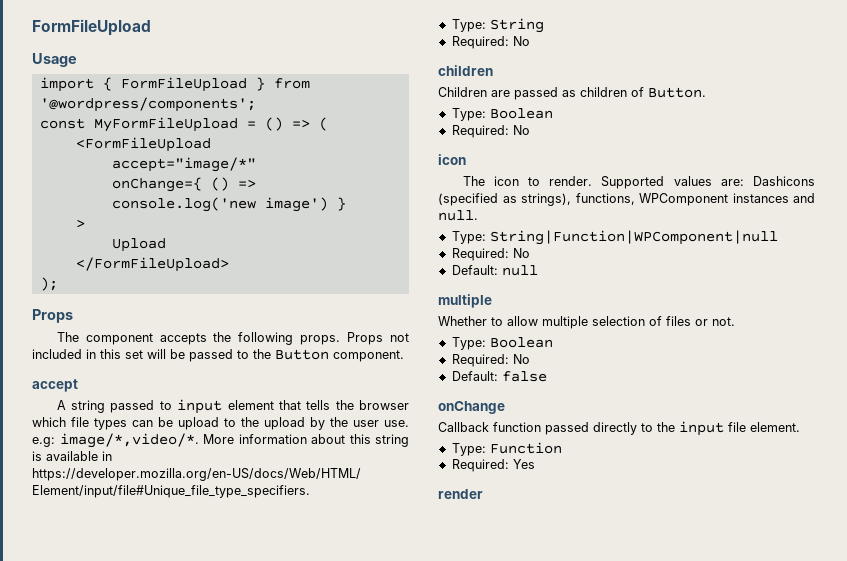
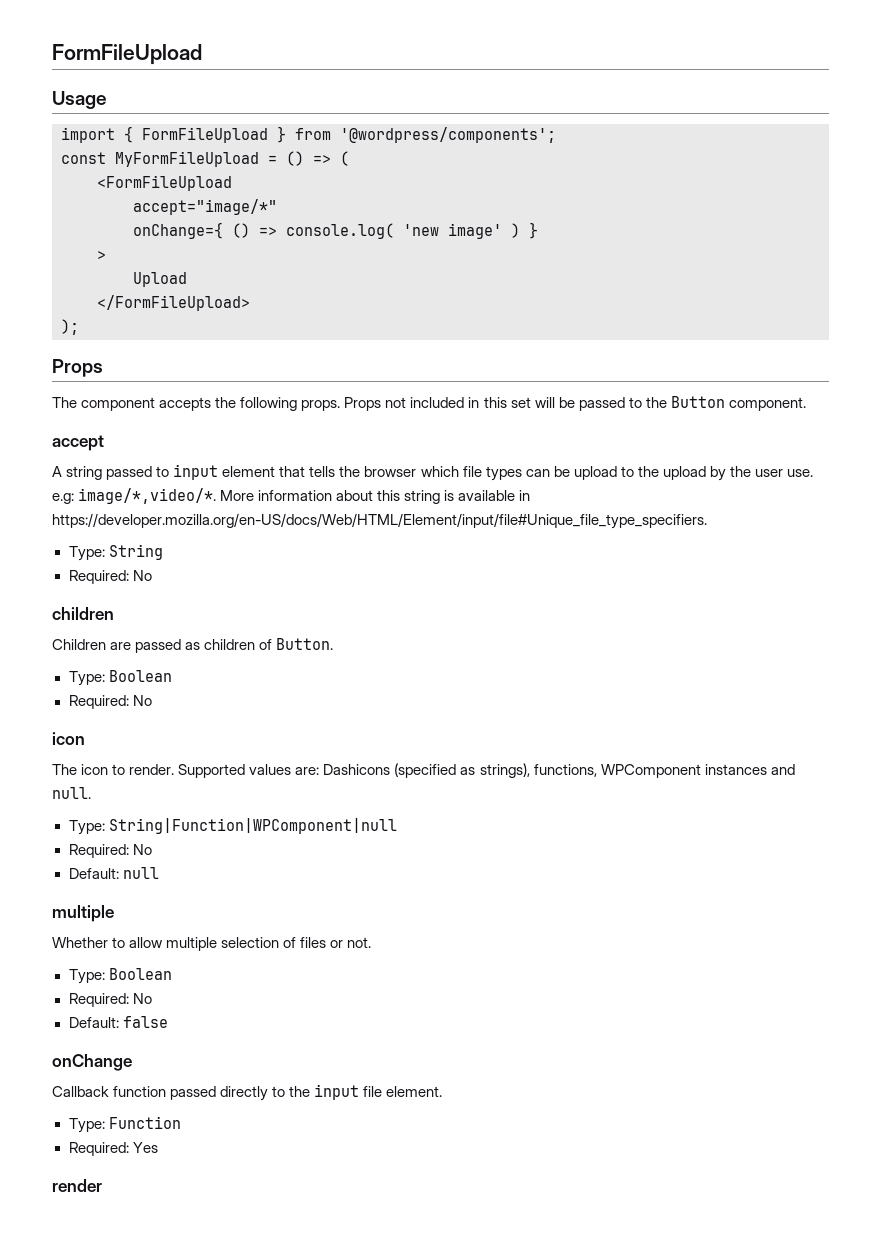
[111,197,328,212] console.log('new image') -> [286,223,520,239] console.log( 'new image' )

